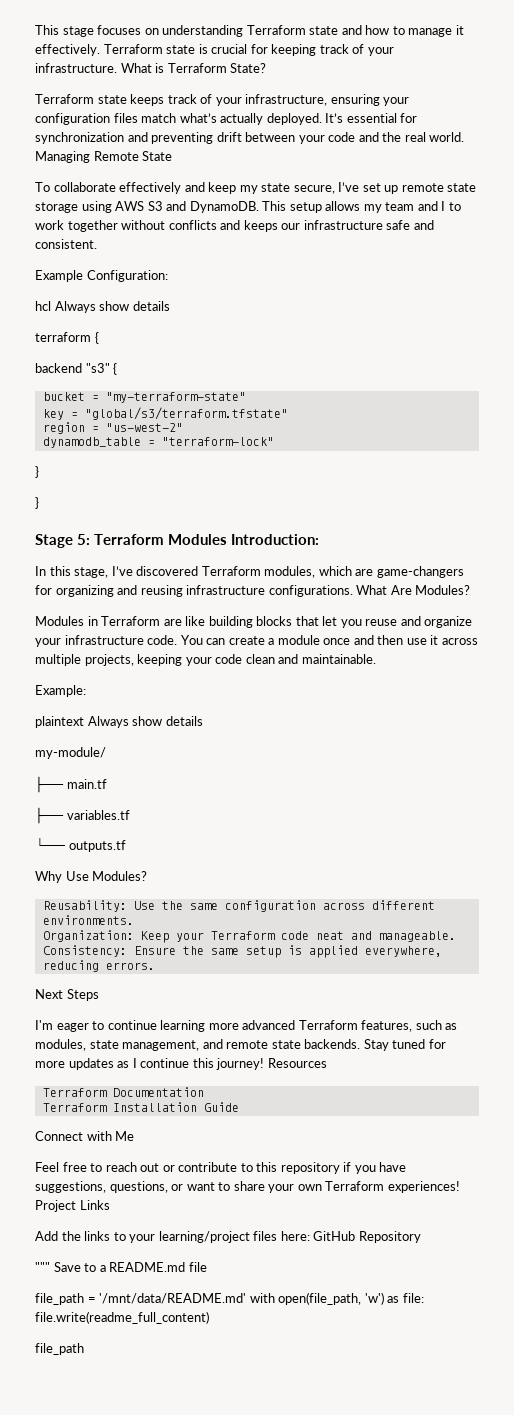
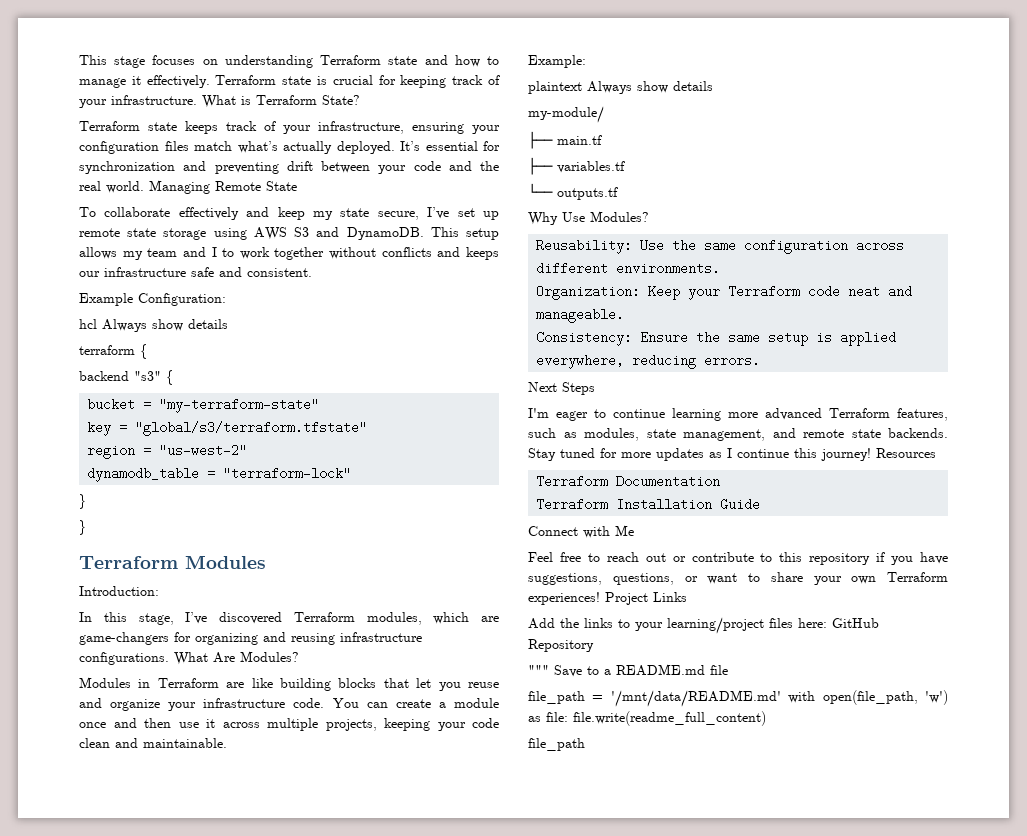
[35,534,91,548] Stage 5: -> (86, 527) none
(228, 539) none -> (266, 562) //

